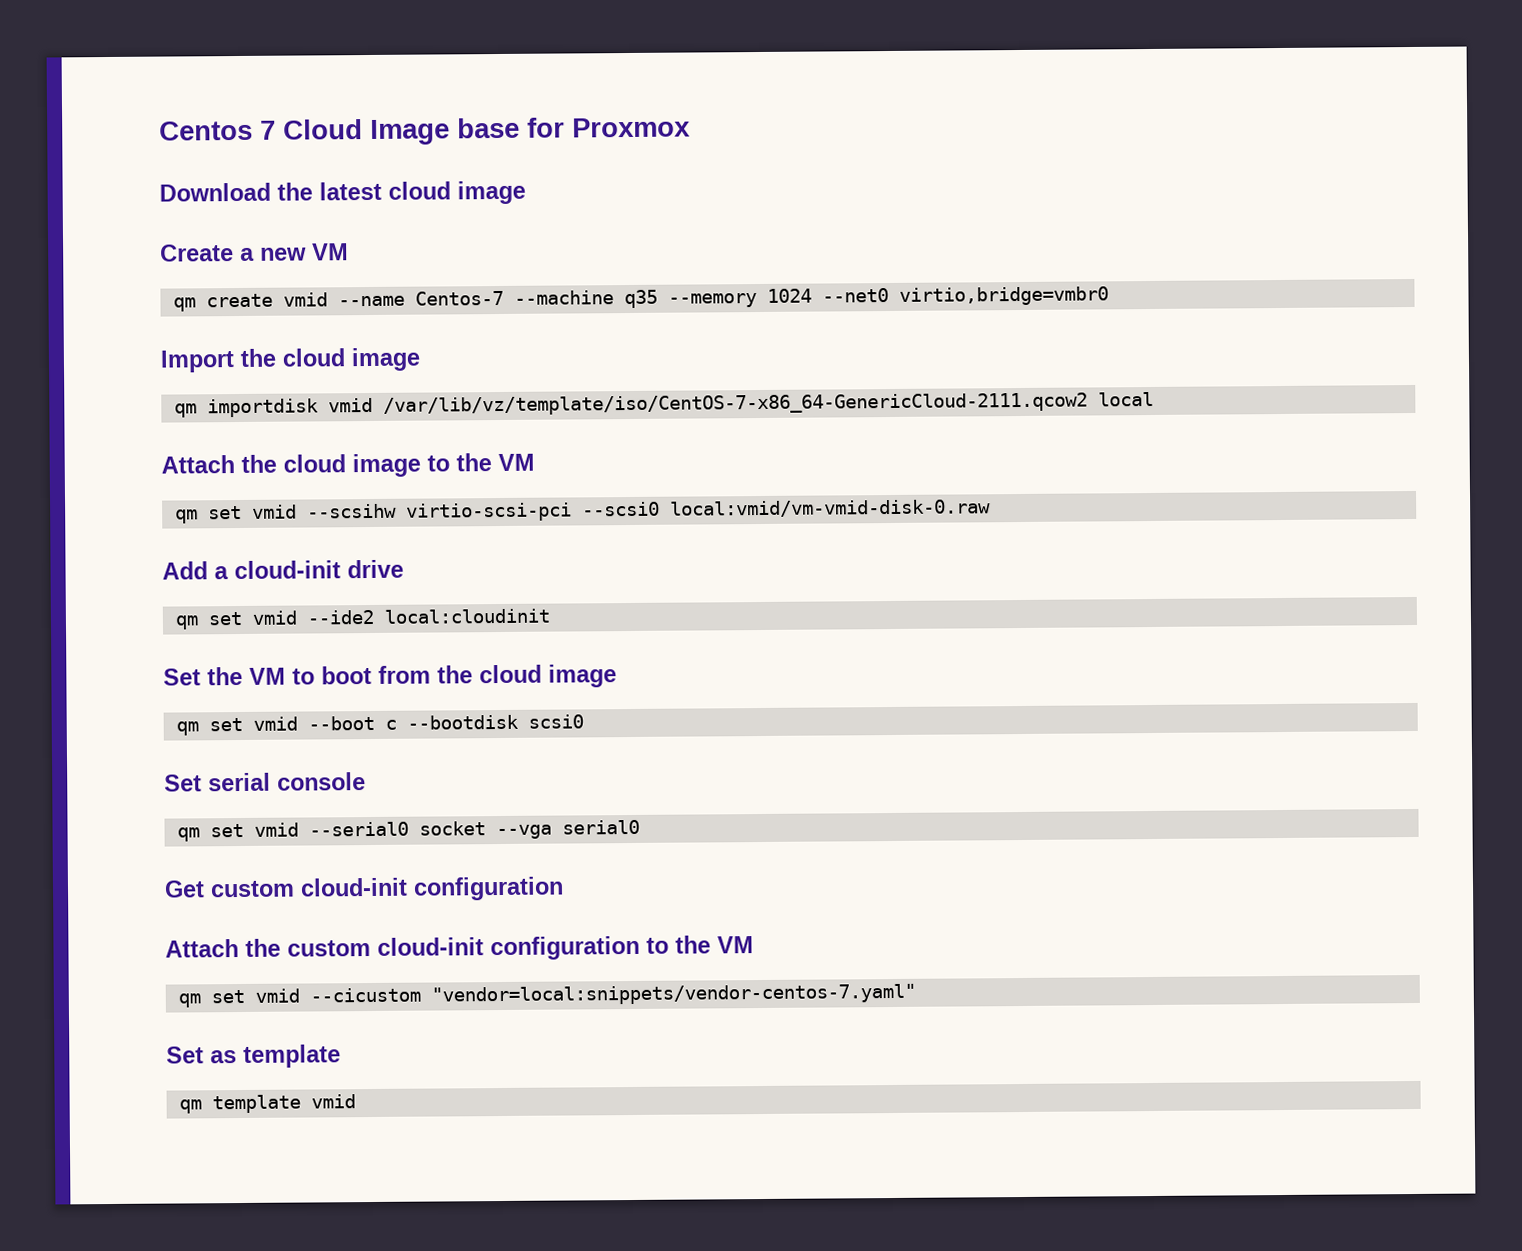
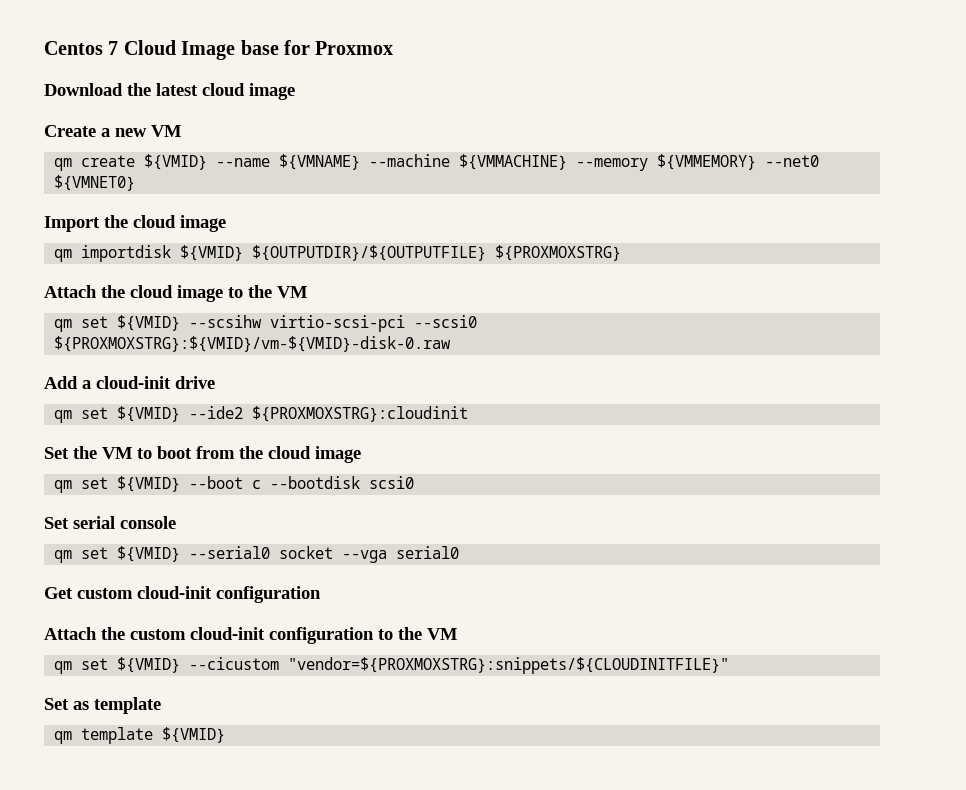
[282,286,1109,309] vmid --name Centos-7 --machine q35 --memory 1024 --net0 virtio,bridge=vmbr0 -> [144,154,820,171] [54,175,136,191] ${VMID} --name ${VMNAME} --machine ${VMMACHINE} --memory ${VMMEMORY} --net0 ${VMNET0}
[327,391,1154,416] vmid /var/lib/vz/template/iso/CentOS-7-x86_64-GenericCloud-2111.qcow2 local -> [180,245,622,261] ${VMID} ${OUTPUTDIR}/${OUTPUTFILE} ${PROXMOXSTRG}
[251,504,297,519] vmid -> [117,315,181,331] ${VMID}
[669,499,991,518] local:vmid/vm-vmid-disk-0.raw -> [54,336,452,352] ${PROXMOXSTRG}:${VMID}/vm-${VMID}-disk-0.raw
[251,608,550,625] vmid --ide2 local:cloudinit -> [117,406,469,422] ${VMID} --ide2 ${PROXMOXSTRG}:cloudinit
[252,716,298,731] vmid -> [117,476,181,492] ${VMID}
[253,822,299,837] vmid -> [117,546,181,562] ${VMID}
[254,983,916,1006] vmid --cicustom "vendor=local:snippets/vendor-centos-7.yaml" -> [117,657,730,674] ${VMID} --cicustom "vendor=${PROXMOXSTRG}:snippets/${CLOUDINITFILE}"
[310,1094,356,1109] vmid -> [162,727,226,743] ${VMID}

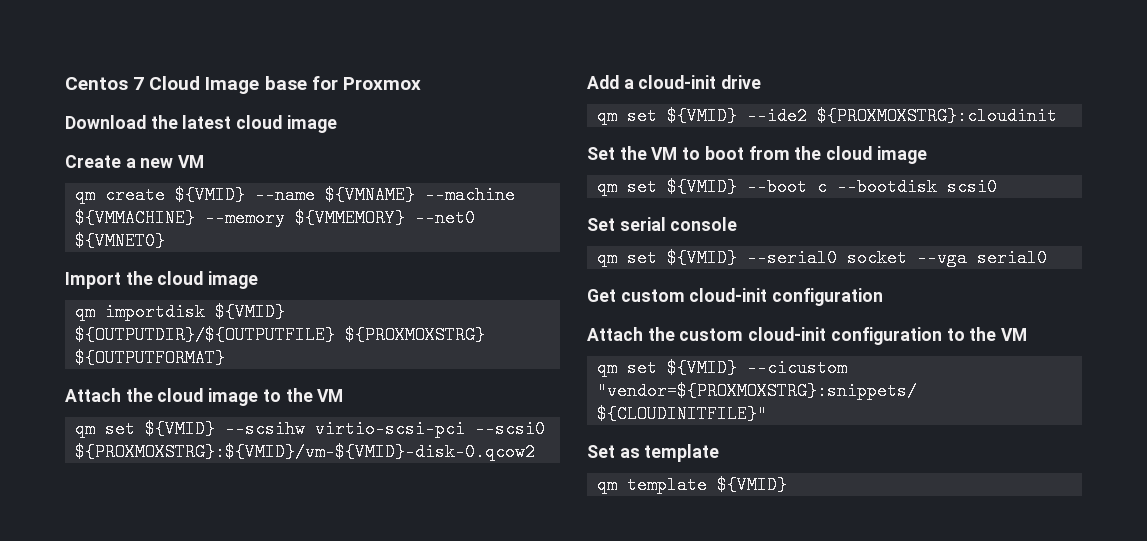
(622, 253) none -> [74,349,225,367] ${OUTPUTFORMAT}
[54,336,452,352] ${PROXMOXSTRG}:${VMID}/vm-${VMID}-disk-0.raw -> [74,443,535,461] ${PROXMOXSTRG}:${VMID}/vm-${VMID}-disk-0.qcow2

